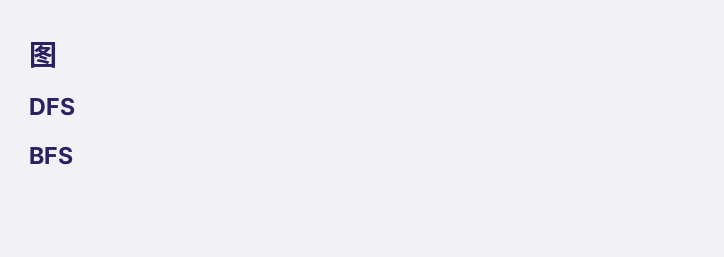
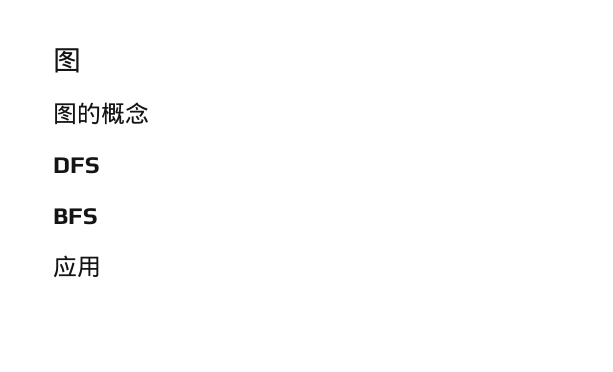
[29,42,57,68] 图 -> [53,48,81,73] [53,102,149,125] 图 // 图的概念
(73, 155) none -> [53,255,101,278] // 应用

